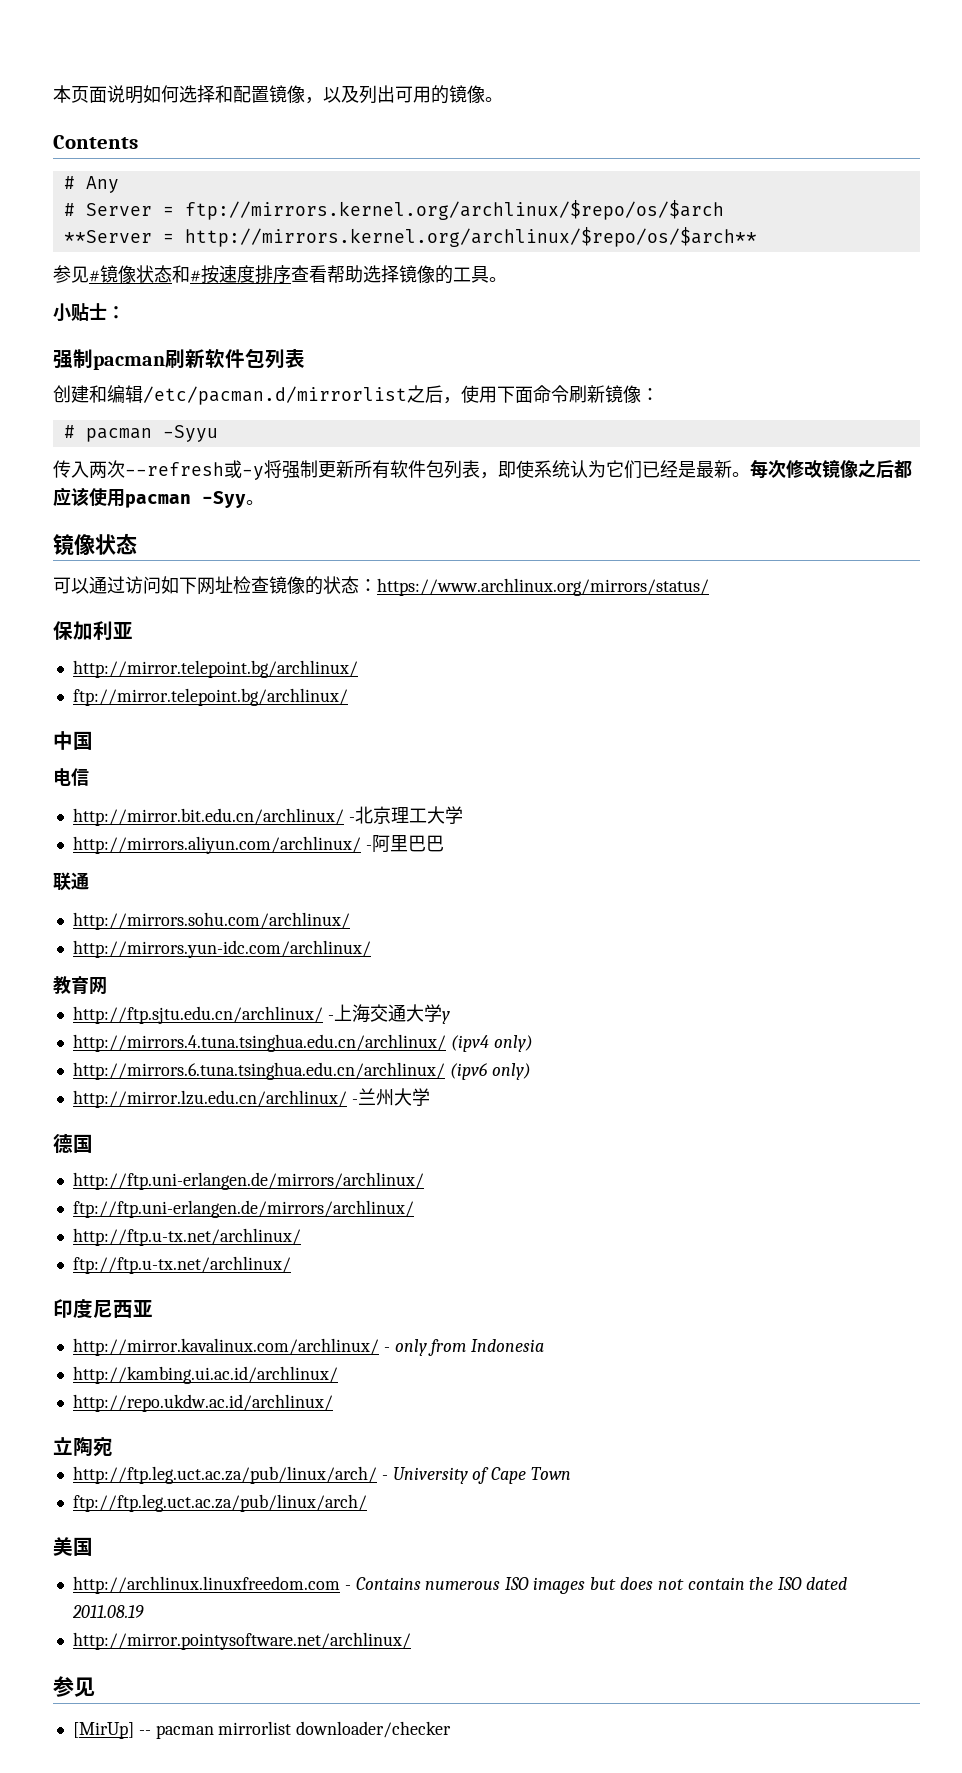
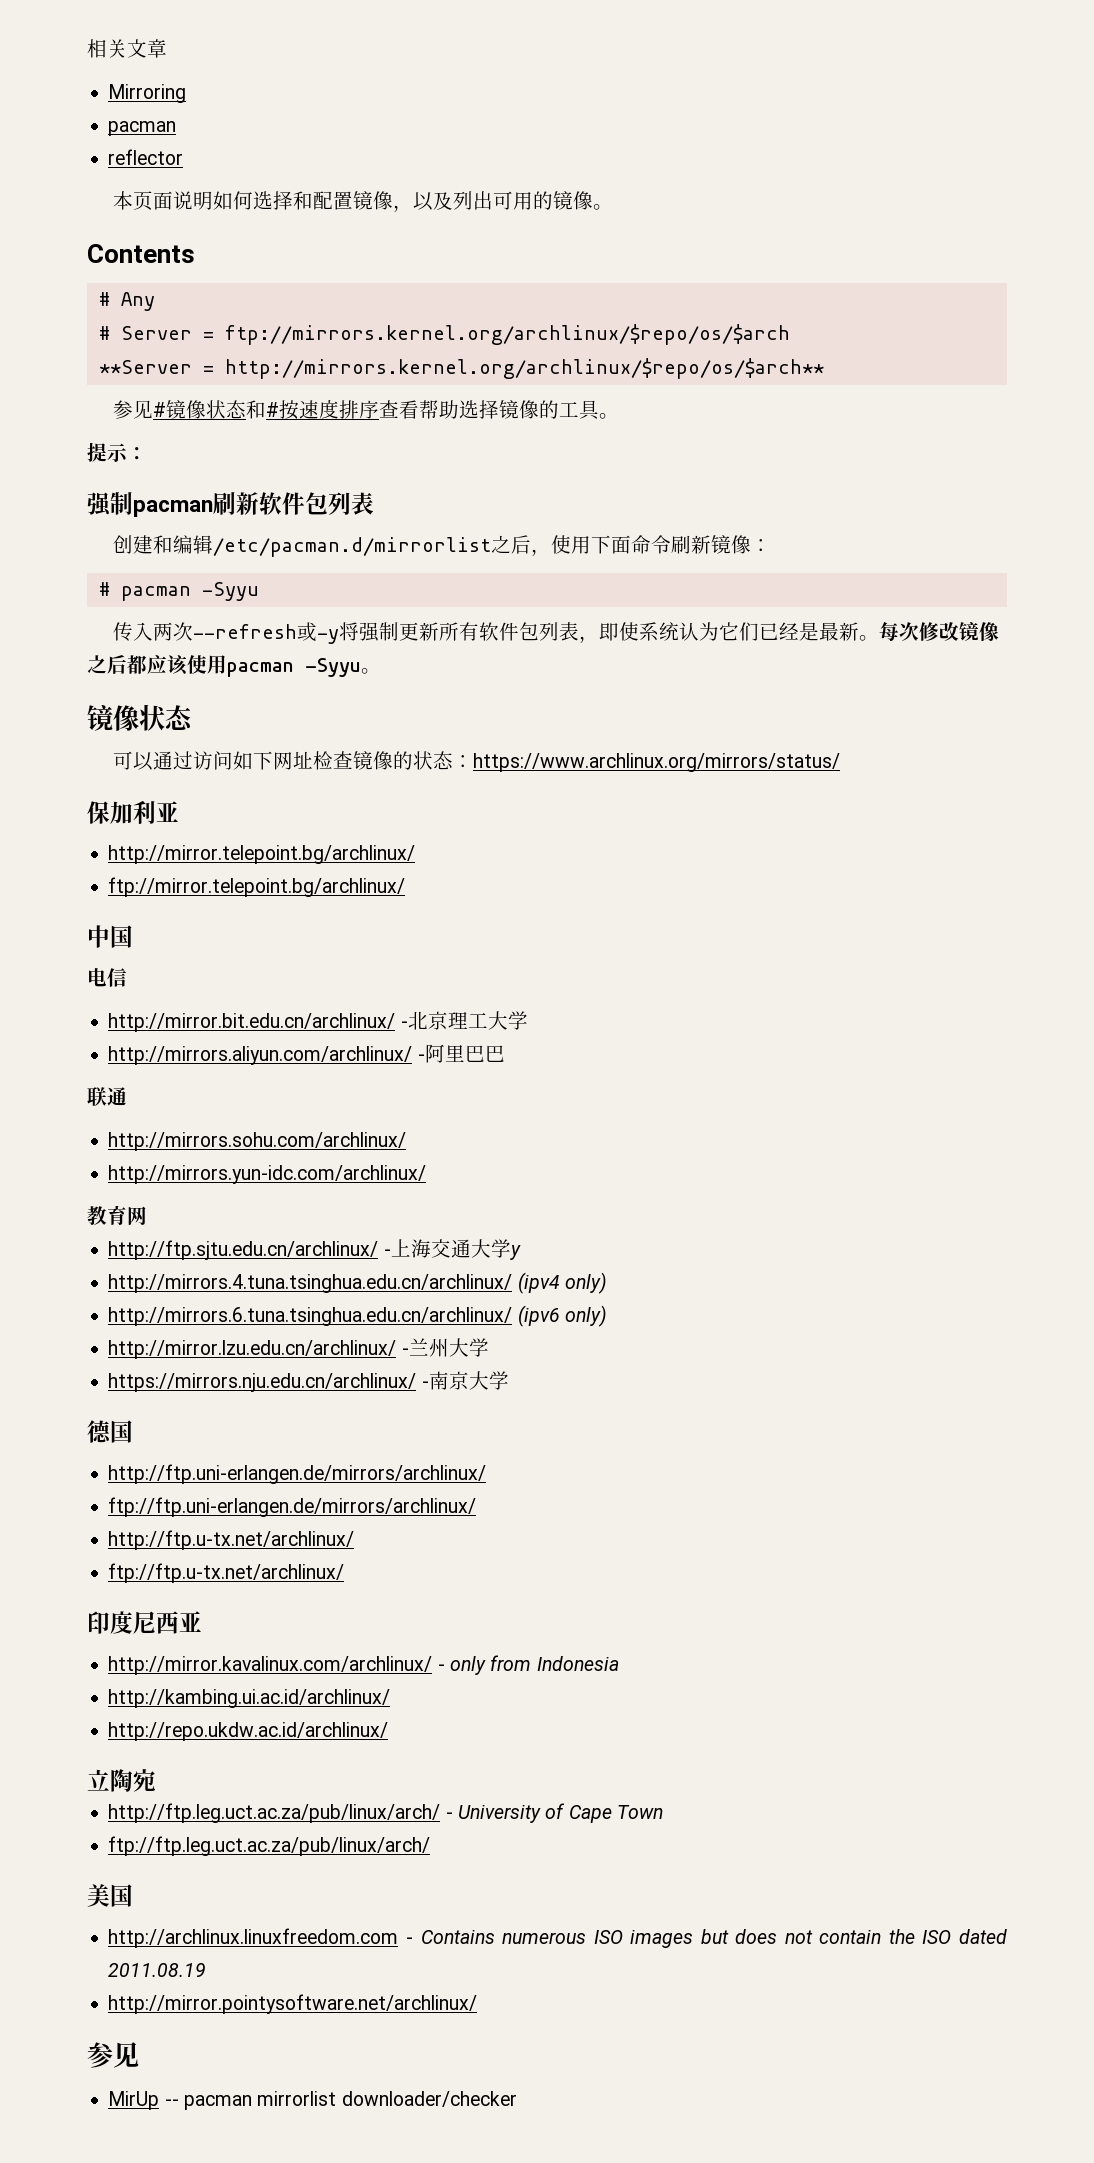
(53, 94) none -> [87,39,167,58] [108,84,187,103] [108,121,177,136] [108,149,184,165] 相关文章 // Mirroring // pacman // reflector //
[53,303,107,322] 小贴士 -> [87,442,128,462] 提示
[202,491,246,508] -Syy -> [305,658,361,677] -Syyu
(430, 1097) none -> [108,1371,509,1392] // https://mirrors.nju.edu.cn/archlinux/ -南京大学
[72,1722,134,1739] [MirUp] -> [108,2091,160,2110] MirUp

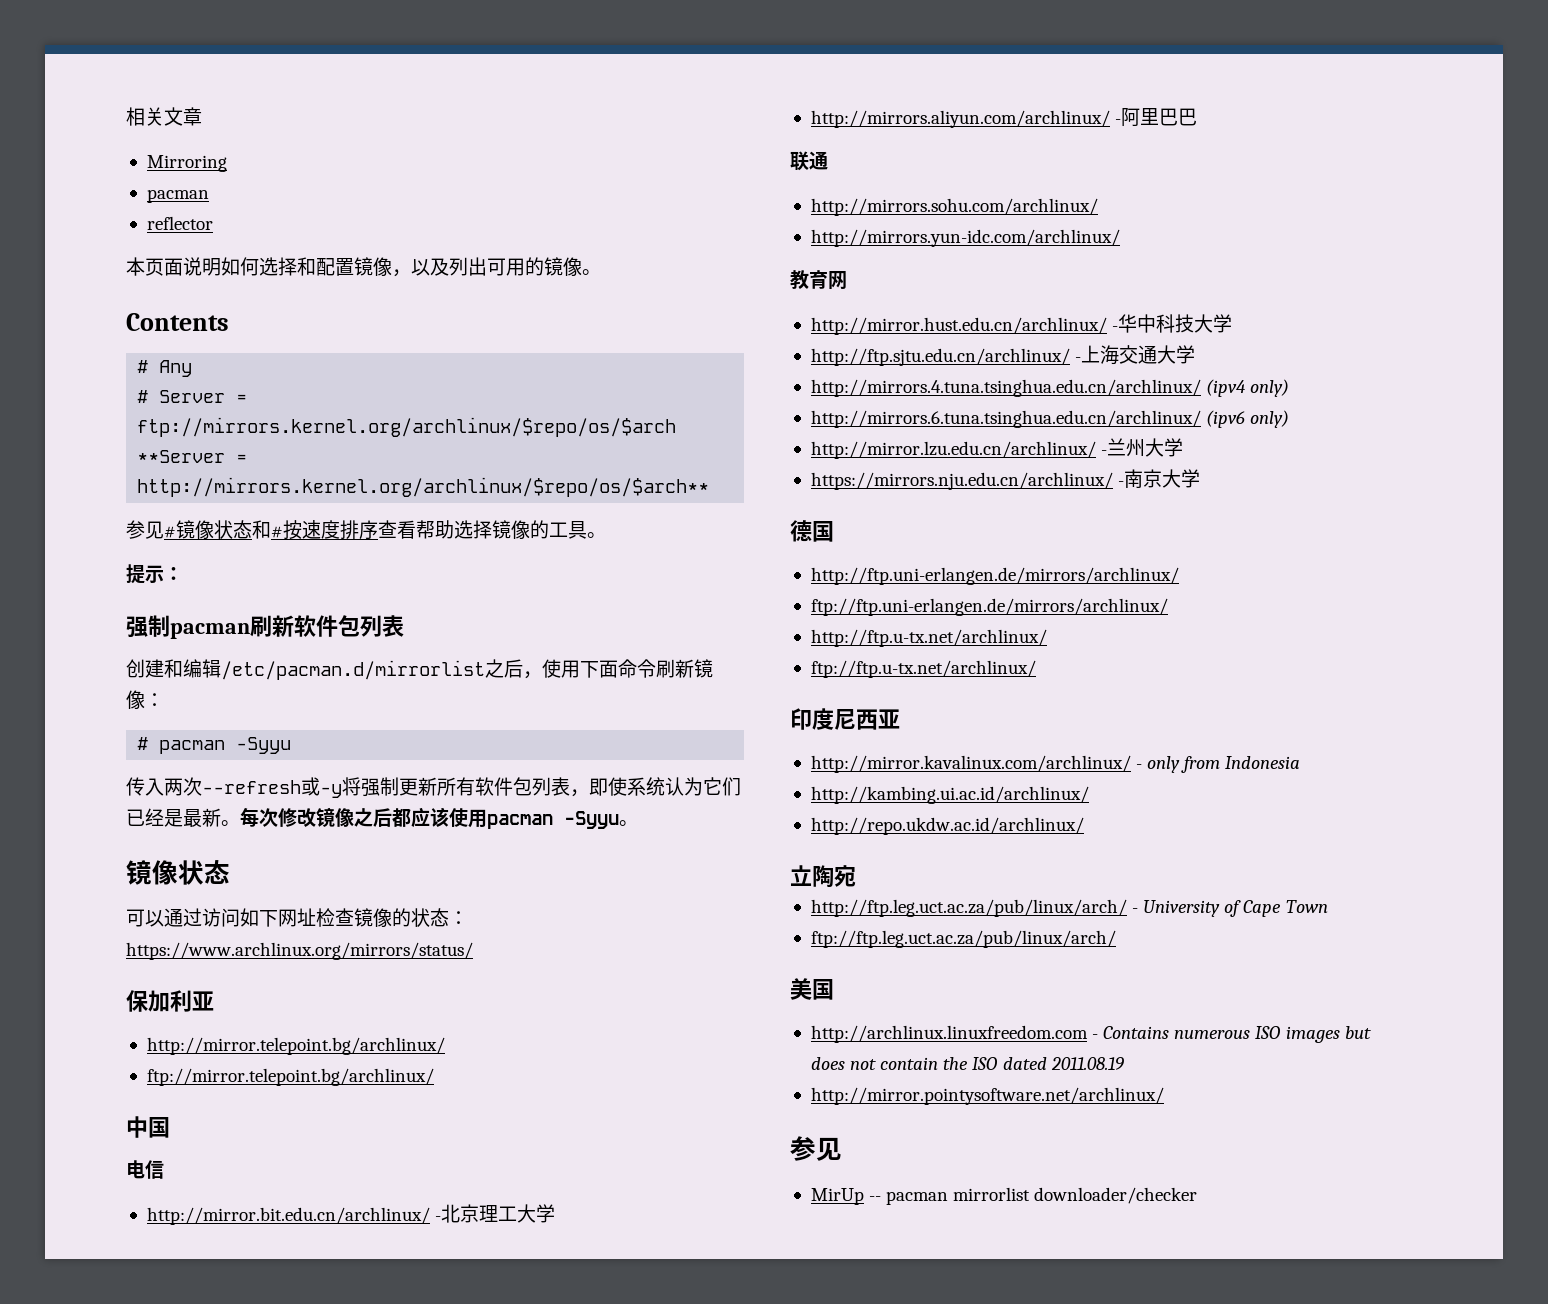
(147, 1215) none -> [810,314,1233,335] // http://mirror.hust.edu.cn/archlinux/ -华中科技大学
[509,1245,521,1260] y -> (1196, 354) none

